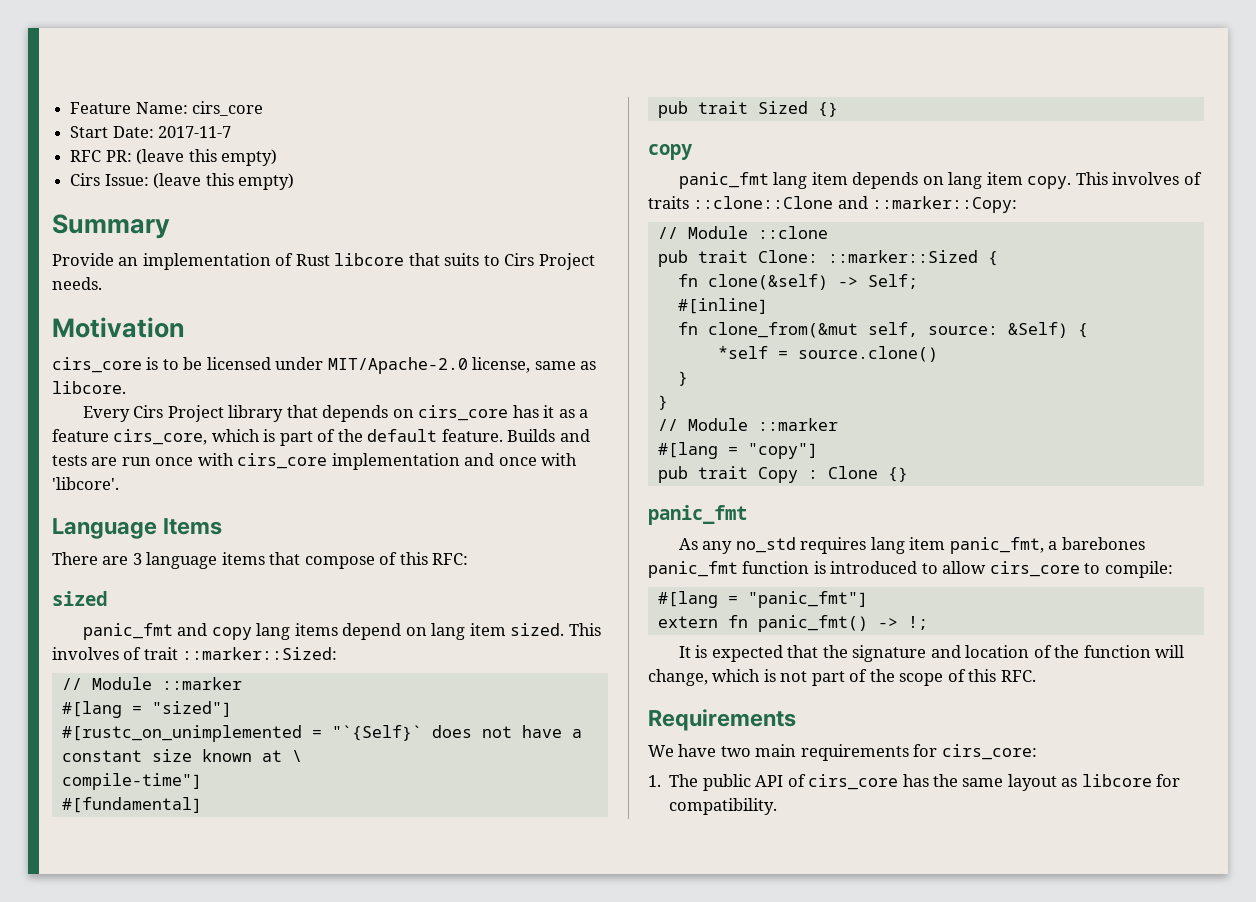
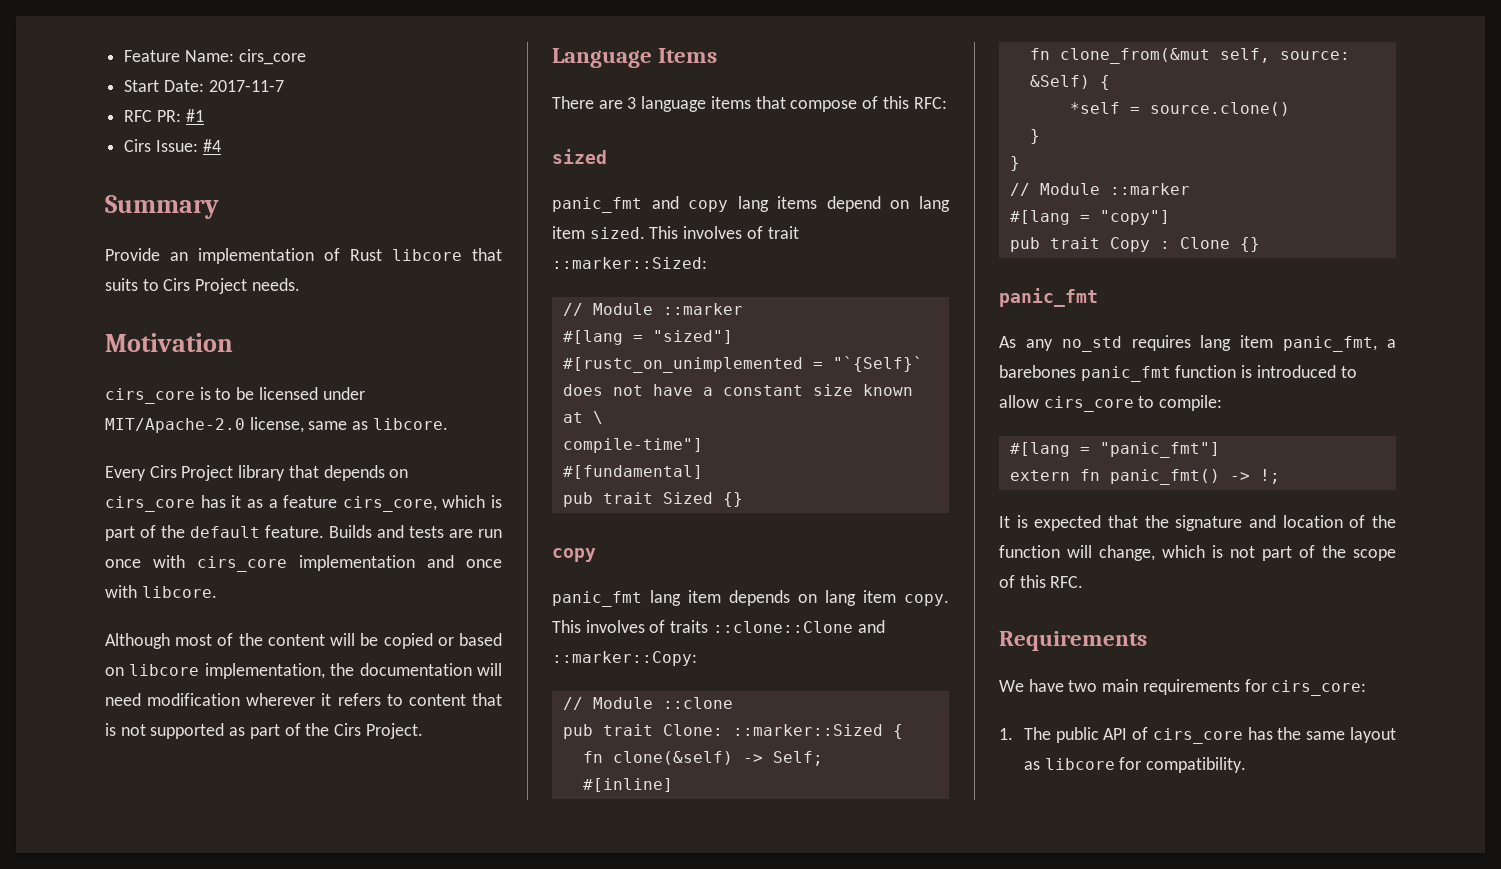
[136,149,277,166] (leave this empty) -> [185,109,204,122] #1
[153,173,294,190] (leave this empty) -> [202,139,221,152] #4
[52,477,119,490] 'libcore'. -> [141,586,217,598] [105,633,503,649] [105,663,502,679] [105,693,503,706] [105,723,423,739] libcore. // Although most of the content will be copied or based on libcore implementation, the documentation will need modification wherever it refers to content that is not supported as part of the Cirs Project.

